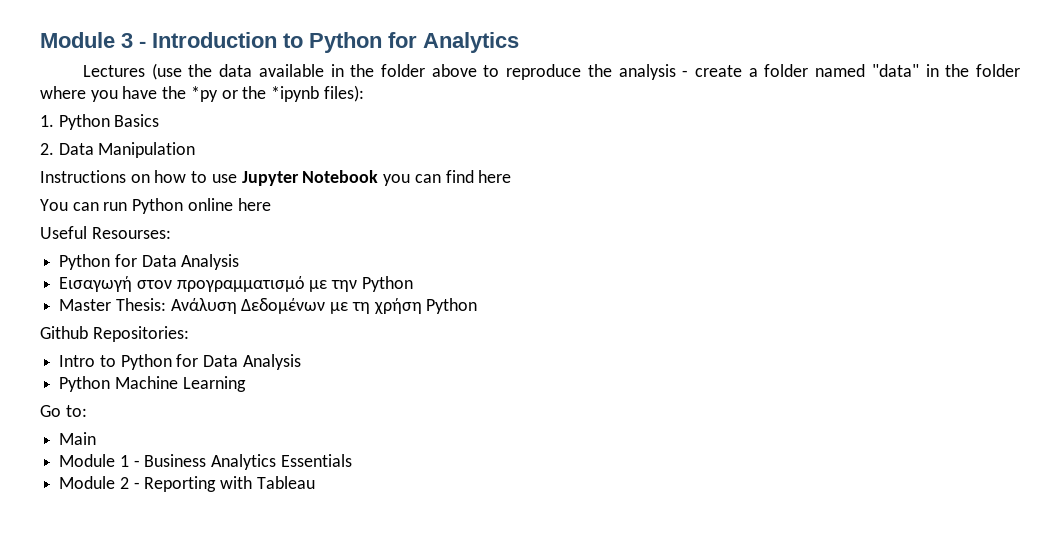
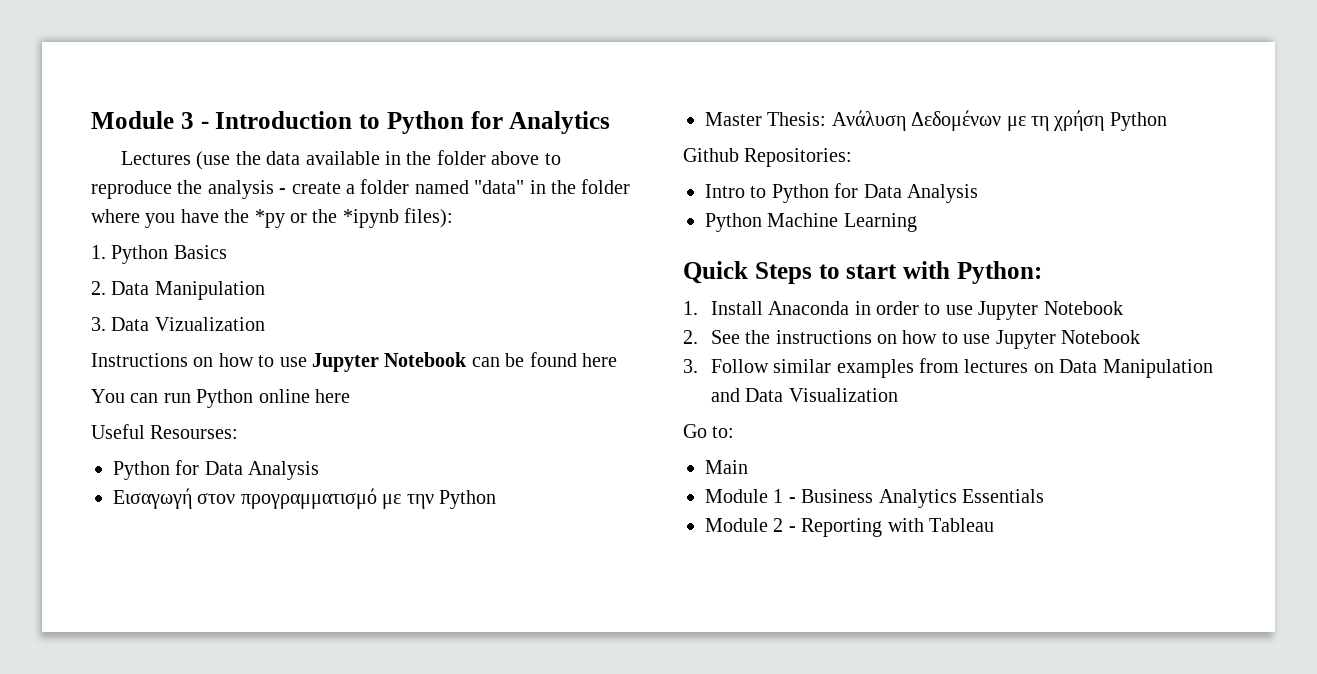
(196, 150) none -> [91,317,265,331] // 3. Data Vizualization
[383,170,474,186] you can find -> [471,352,577,367] can be found
(246, 384) none -> [683,261,1042,284] [683,301,1123,320] [683,330,1140,349] [683,358,1213,378] [710,388,898,402] // Quick Steps to start with Python: // 1. Install Anaconda in order to use Jupyter Notebook // 2. See the instructions on how to use Jupyter Notebook // 3. Follow similar examples from lectures on Data Manipulation and Data Visualization

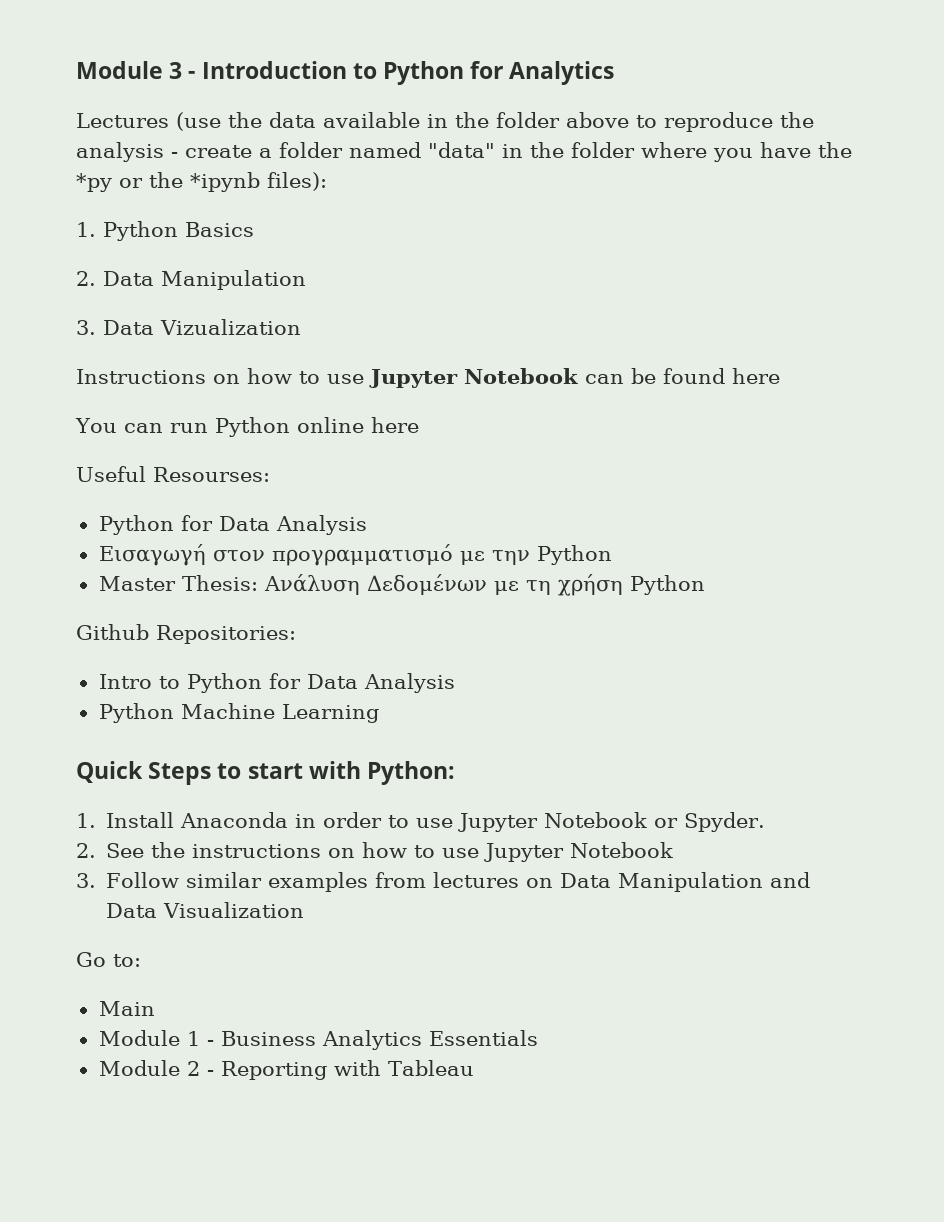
(1123, 308) none -> [654,812,766,832] or Spyder.

